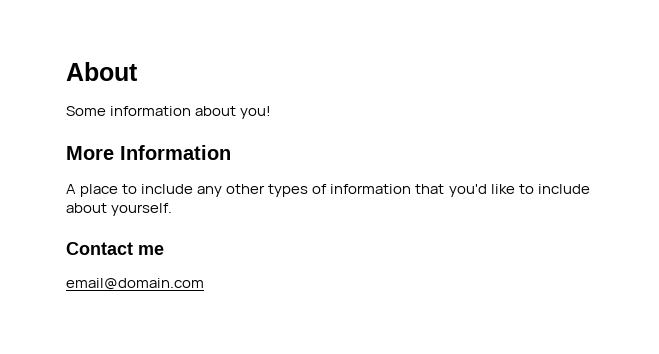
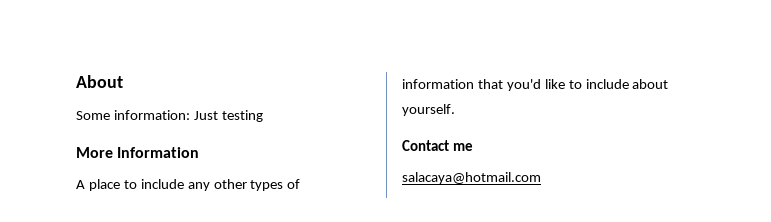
[110,106,272,119] information about you! -> [113,110,263,122] information: Just testing
[66,278,204,290] email@domain.com -> [402,172,541,184] salacaya@hotmail.com

